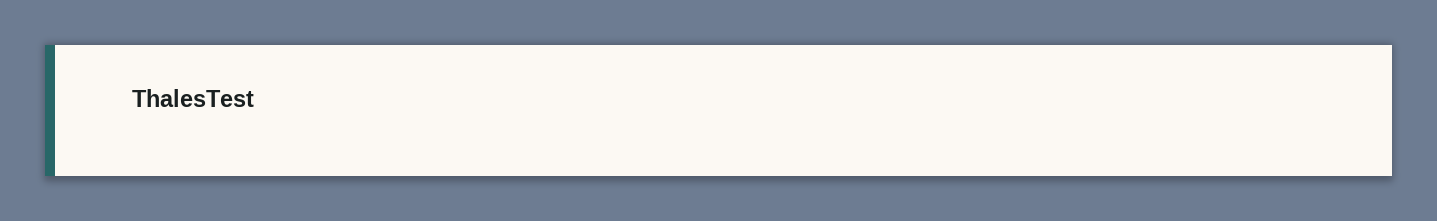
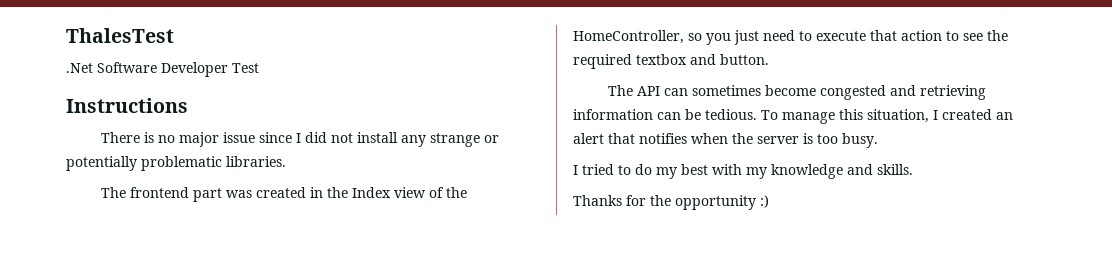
(254, 98) none -> [66,62,259,77] [66,98,188,113] [101,132,500,147] [66,156,286,171] [101,187,468,202] [573,30,1008,45] [573,54,769,69] [608,85,987,100] [573,109,1013,124] [573,133,878,148] [573,164,913,179] [573,195,769,210] // .Net Software Developer Test // Instructions // There is no major issue since I did not install any strange or potentially problematic libraries. // The frontend part was created in the Index view of the HomeController, so you just need to execute that action to see the required textbox and button. // The API can sometimes become congested and retrieving information can be tedious. To manage this situation, I created an alert that notifies when the server is too busy. // I tried to do my best with my knowledge and skills. // Thanks for the opportunity :)

